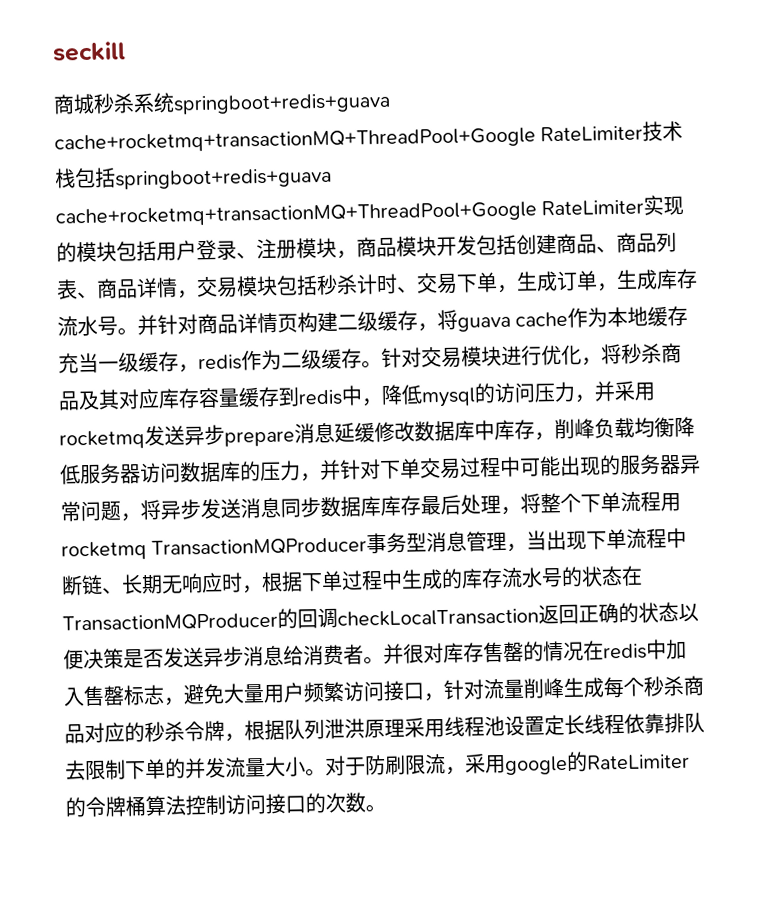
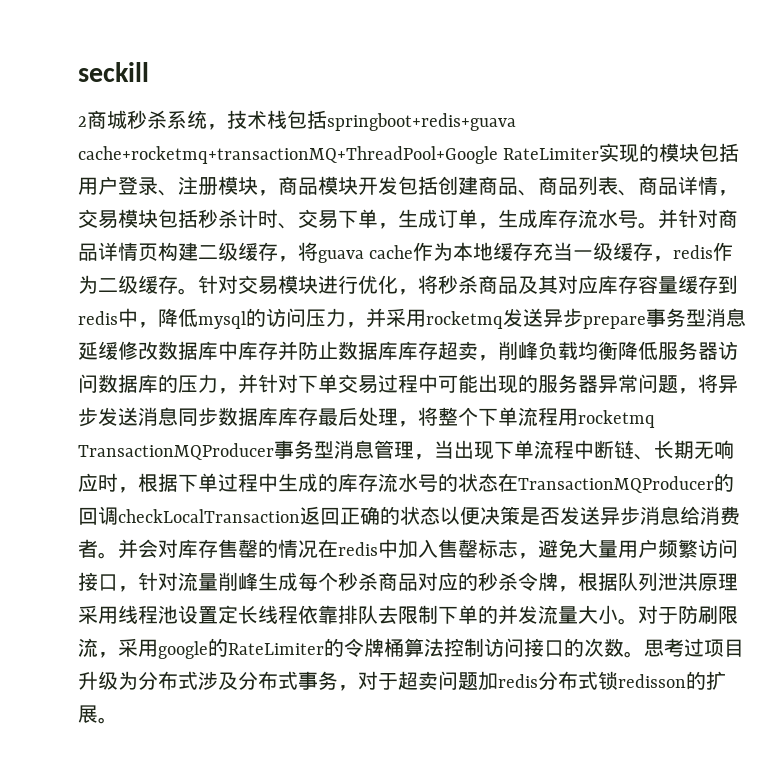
(126, 51) none -> [78,116,87,127] 2
[173,92,391,115] [54,125,644,154] springboot+redis+guava cache+rocketmq+transactionMQ+ThreadPool+Google RateLimiter -> [207,124,227,130] ，
(295, 438) none -> [646,308,706,327] 事务型
(535, 429) none -> [278,341,478,361] 并防止数据库库存超卖
[403,643,424,664] 很 -> [138,539,158,558] 会
(386, 808) none -> [644,638,744,657] [78,671,726,691] [78,705,118,724] 思考过项目升级为分布式涉及分布式事务，对于超卖问题加redis分布式锁redisson的扩展。

